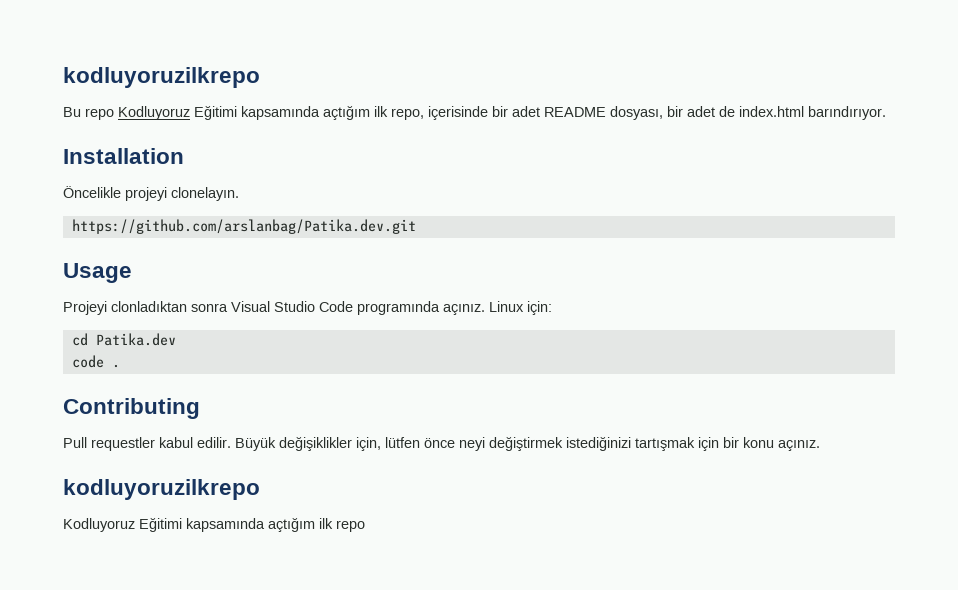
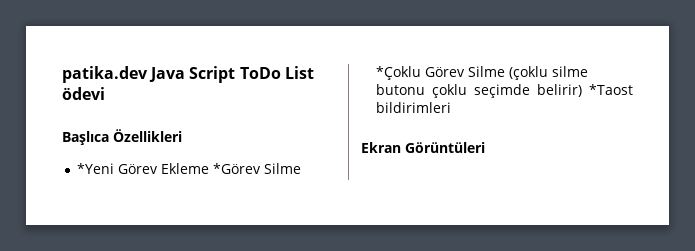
[63,67,260,88] [63,105,886,120] [63,148,184,164] [63,186,239,201] [71,219,416,234] [63,263,132,283] [63,301,552,315] [71,333,176,346] [71,355,120,368] [63,398,200,419] [63,436,820,451] [63,479,260,500] [63,517,365,532] kodluyoruzilkrepo // Bu repo Kodluyoruz Eğitimi kapsamında açtığım ilk repo, içerisinde bir adet README dosyası, bir adet de index.html barındırıyor. // Installation // Öncelikle projeyi clonelayın. // https://github.com/arslanbag/Patika.dev.git // Usage // Projeyi clonladıktan sonra Visual Studio Code programında açınız. Linux için: // cd Patika.dev // code . // Contributing // Pull requestler kabul edilir. Büyük değişiklikler için, lütfen önce neyi değiştirmek istediğinizi tartışmak için bir konu açınız. // kodluyoruzilkrepo // Kodluyoruz Eğitimi kapsamında açtığım ilk repo -> [62,66,314,83] [62,87,105,100] [62,129,182,145] [76,163,301,174] [375,66,588,80] [375,84,634,98] [375,102,451,113] [361,142,485,153] patika.dev Java Script ToDo List ödevi // Başlıca Özellikleri // *Yeni Görev Ekleme *Görev Silme *Çoklu Görev Silme (çoklu silme butonu çoklu seçimde belirir) *Taost bildirimleri // Ekran Görüntüleri

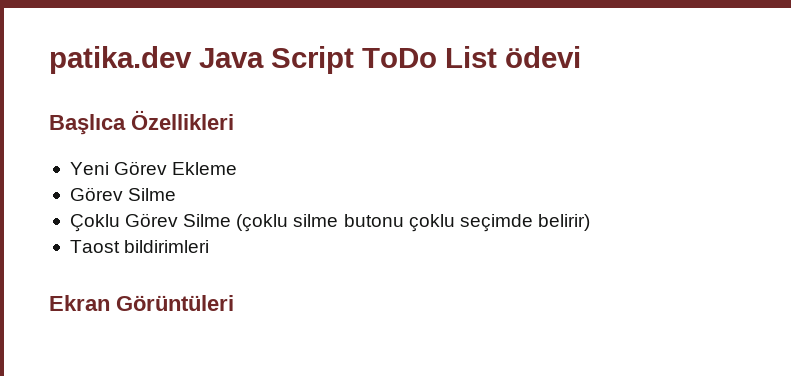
[76,163,114,174] *Yeni -> [69,162,109,175] Yeni
[212,163,301,174] [375,66,421,80] *Görev Silme *Çoklu -> [69,187,177,201] [69,214,120,232] // Görev Silme // Çoklu
[589,84,634,95] *Taost -> [69,240,120,253] // Taost

